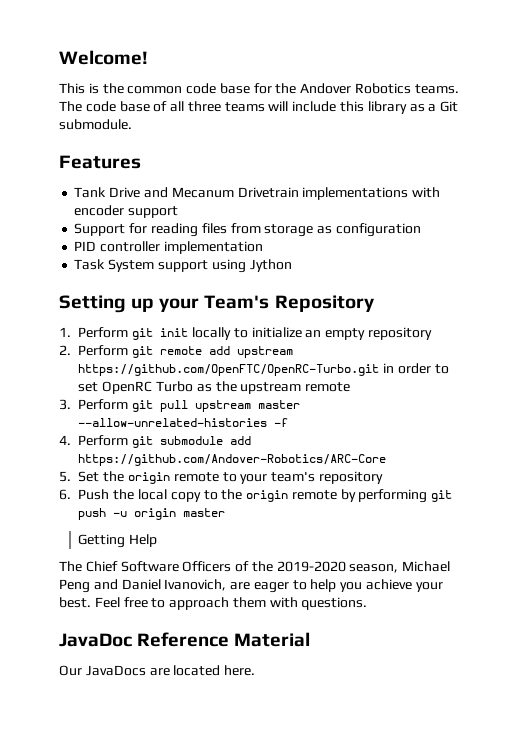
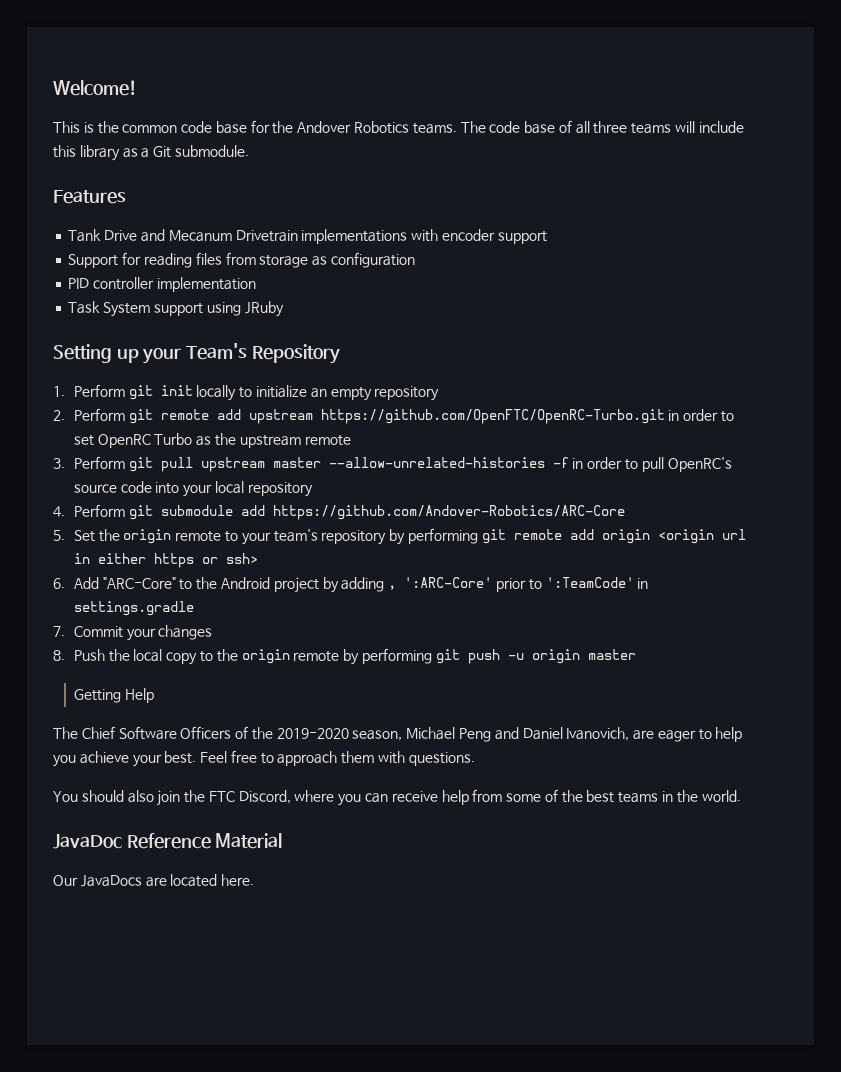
[249,259,292,272] Jython -> [244,301,284,317] JRuby
(289, 422) none -> [572,457,732,472] [73,481,313,497] in order to pull OpenRC's source code into your local repository
[59,489,71,500] // 6. -> [389,528,746,545] [73,553,258,568] [53,577,649,593] [73,601,194,616] [53,625,213,641] [53,650,65,661] by performing git remote add origin <origin url in either https or ssh> // 6. Add "ARC-Core" to the Android project by adding , ':ARC-Core' prior to ':TeamCode' in settings.gradle // 7. Commit your changes // 8.
(368, 603) none -> [53,789,741,806] // You should also join the FTC Discord, where you can receive help from some of the best teams in the world.

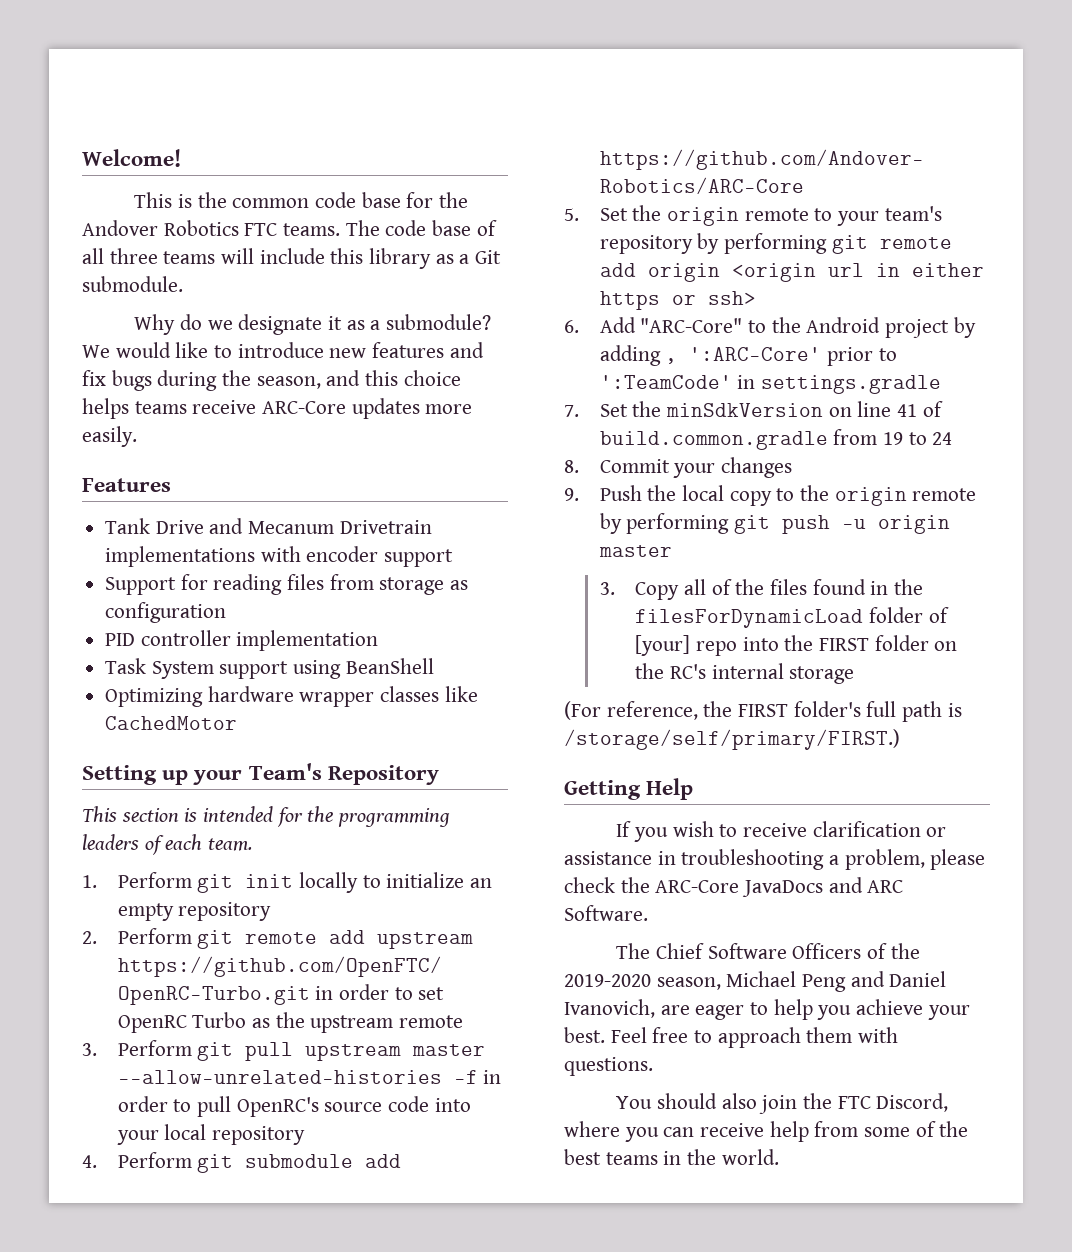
(410, 127) none -> [244,223,278,236] FTC
(249, 151) none -> [134,314,492,335] [82,342,484,358] [82,370,461,391] [82,398,473,419] [82,426,137,447] // Why do we designate it as a submodule? We would like to introduce new features and fix bugs during the season, and this choice helps teams receive ARC-Core updates more easily.
[244,301,284,317] JRuby -> [345,658,434,674] [105,686,478,707] [105,716,238,730] BeanShell // Optimizing hardware wrapper classes like CachedMotor
(340, 354) none -> [82,806,451,827] [82,834,253,855] // This section is intended for the programming leaders of each team.
(65, 631) none -> [599,401,943,417] [599,429,953,450] [564,460,579,473] Set the minSdkVersion on line 41 of build.common.gradle from 19 to 24 // 8.
[53,650,65,661] 8. -> [564,488,579,501] 9.
[73,688,154,703] Getting Help -> [599,579,924,600] [635,607,949,628] [635,635,958,656] [635,663,855,684] [564,701,962,722] [564,729,900,750] [564,778,694,800] [616,821,947,842] [564,849,986,870] [564,877,904,897] [564,905,648,921] 3. Copy all of the files found in the filesForDynamicLoad folder of [your] repo into the FIRST folder on the RC's internal storage // (For reference, the FIRST folder's full path is /storage/self/primary/FIRST.) // Getting Help // If you wish to receive clarification or assistance in troubleshooting a problem, please check the ARC-Core JavaDocs and ARC Software.
[53,833,283,849] [53,874,255,887] // JavaDoc Reference Material // Our JavaDocs are located here. -> (779, 1157) none

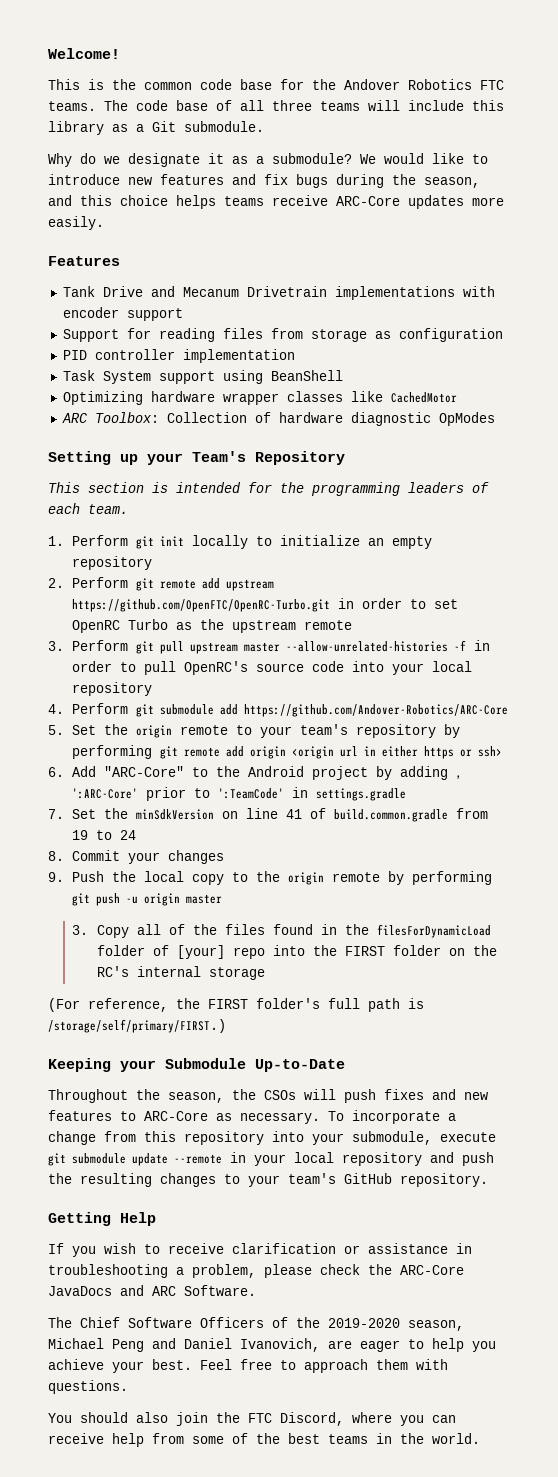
(238, 723) none -> [61,412,495,426] // ARC Toolbox: Collection of hardware diagnostic OpModes
(900, 739) none -> [48,1058,345,1072] [48,1089,488,1103] [48,1110,456,1124] [48,1131,496,1145] [48,1152,494,1166] [48,1173,488,1187] // Keeping your Submodule Up-to-Date // Throughout the season, the CSOs will push fixes and new features to ARC-Core as necessary. To incorporate a change from this repository into your submodule, execute git submodule update --remote in your local repository and push the resulting changes to your team's GitHub repository.

